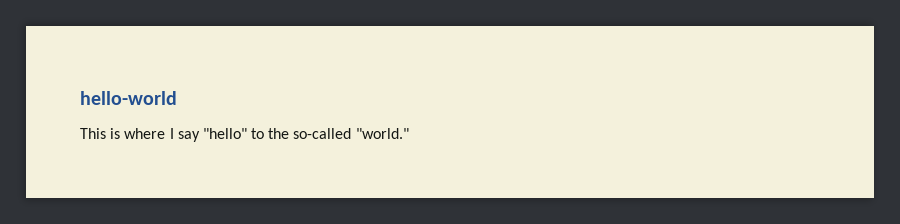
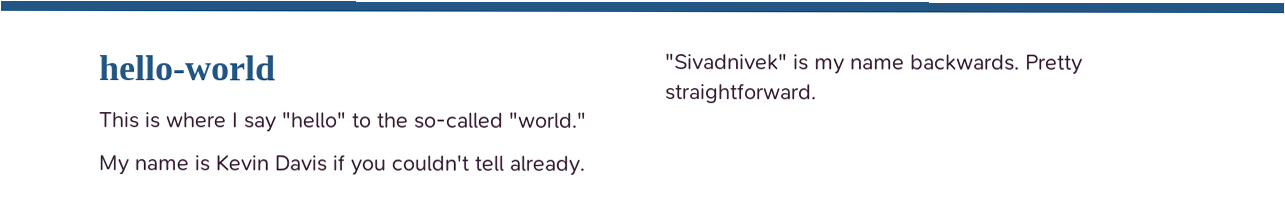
(409, 133) none -> [98,154,585,176] [665,53,1083,75] [665,83,817,104] // My name is Kevin Davis if you couldn't tell already. "Sivadnivek" is my name backwards. Pretty straightforward.

